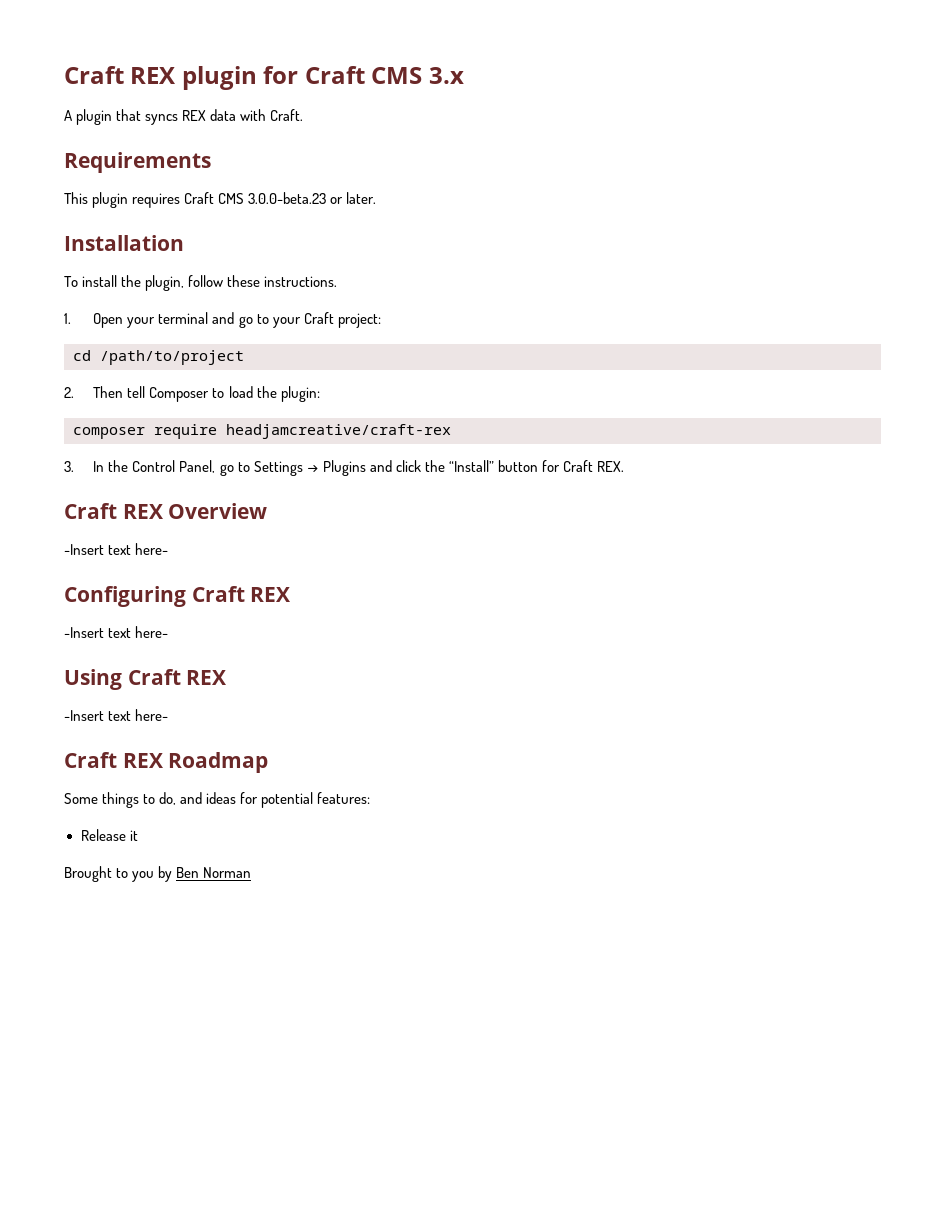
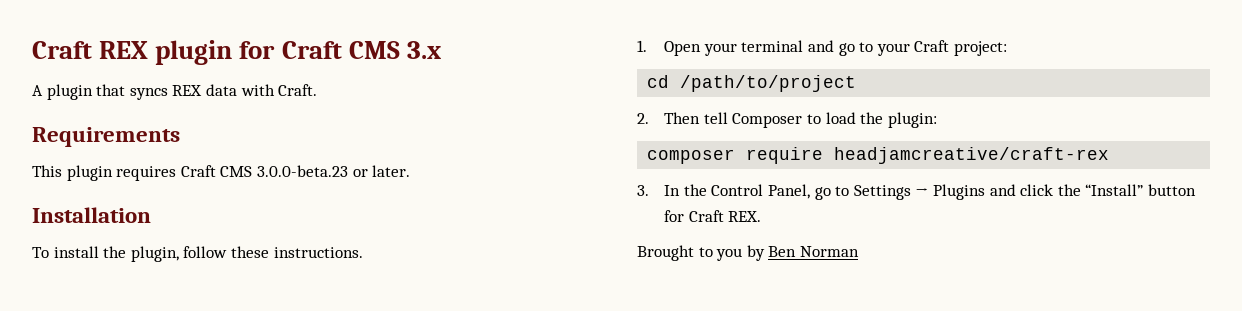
[64,503,268,519] [64,543,169,555] [64,586,291,607] [64,626,169,638] [64,669,227,690] [64,709,169,721] [64,752,269,773] [64,792,371,808] [80,829,138,841] // Craft REX Overview // -Insert text here- // Configuring Craft REX // -Insert text here- // Using Craft REX // -Insert text here- // Craft REX Roadmap // Some things to do, and ideas for potential features: // Release it -> (762, 216) none

